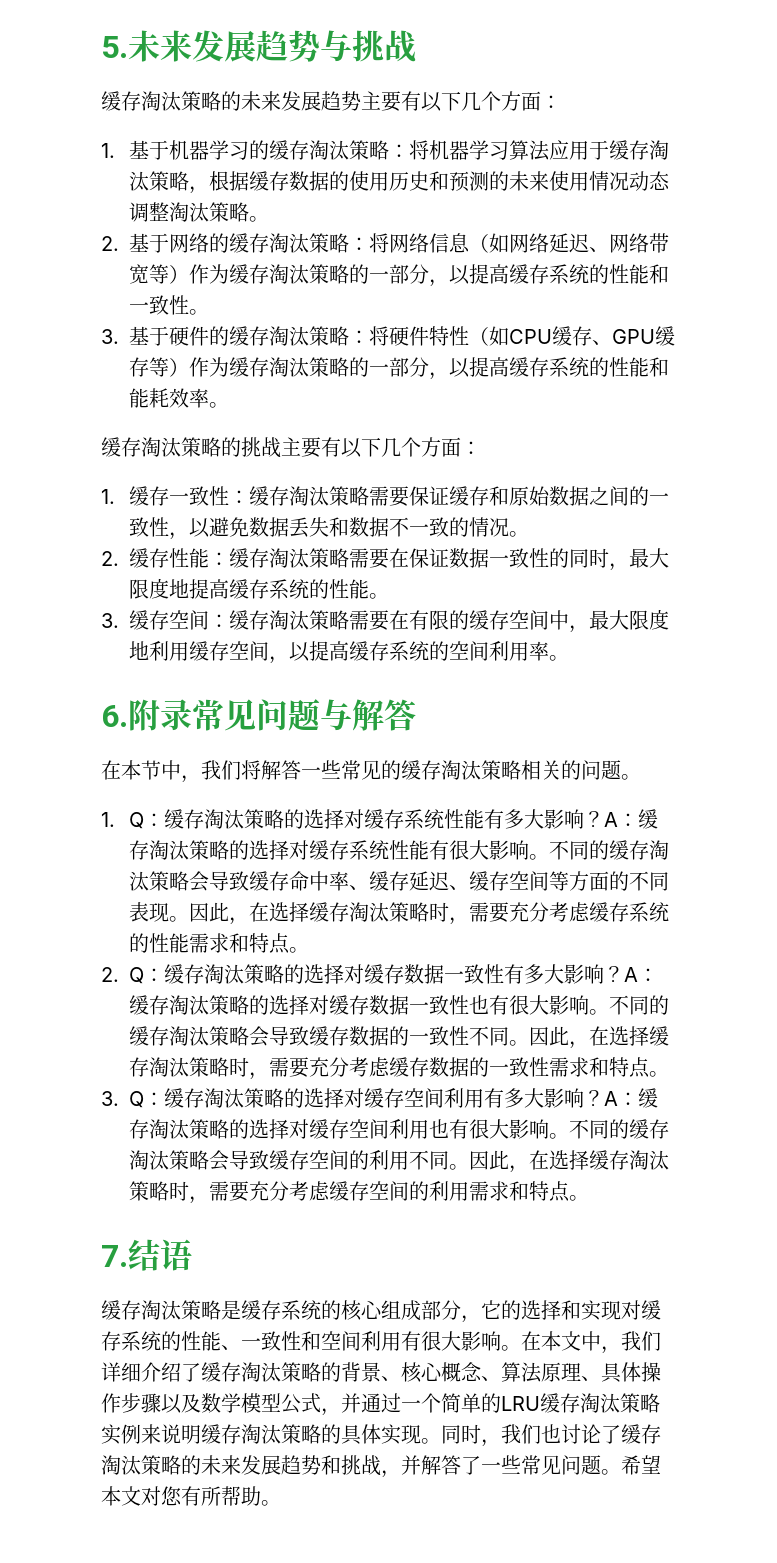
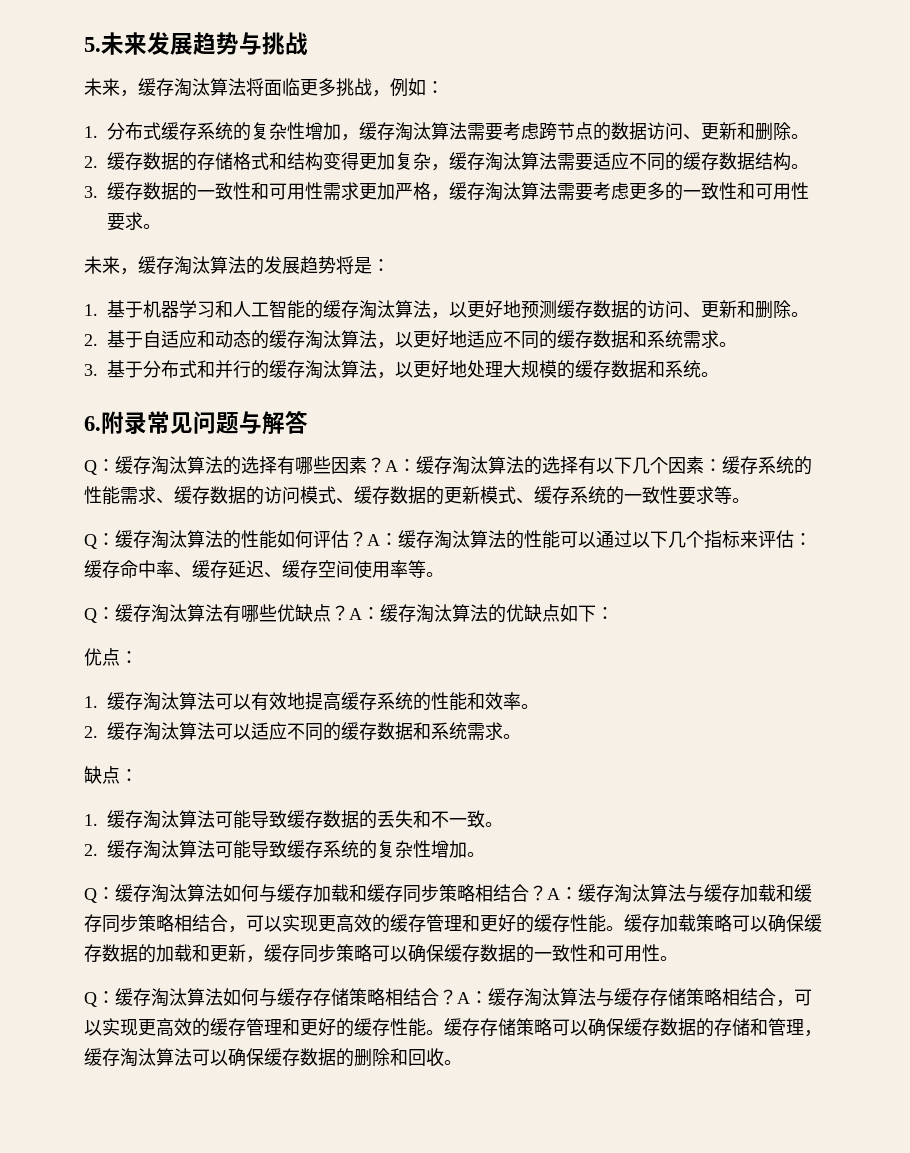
[101,91,541,112] 缓存淘汰策略的未来发展趋势主要有以下几个方面 -> [84,78,444,97] [84,122,809,141] [84,152,809,171] [84,182,809,201] [107,212,161,231] [84,256,372,275] 未来，缓存淘汰算法将面临更多挑战，例如： // 1.分布式缓存系统的复杂性增加，缓存淘汰算法需要考虑跨节点的数据访问、更新和删除。 // 2.缓存数据的存储格式和结构变得更加复杂，缓存淘汰算法需要适应不同的缓存数据结构。 // 3.缓存数据的一致性和可用性需求更加严格，缓存淘汰算法需要考虑更多的一致性和可用性要求。 // 未来，缓存淘汰算法的发展趋势将是
[249,140,670,161] [129,171,671,194] [129,202,270,222] [101,233,670,253] [129,264,670,287] [129,295,210,315] [101,326,676,346] [129,357,670,380] [129,388,230,408] [101,437,481,458] [101,486,670,507] [129,517,530,540] [101,548,670,571] [129,578,390,599] [101,609,670,633] [129,641,550,664] 的缓存淘汰策略：将机器学习算法应用于缓存淘汰策略，根据缓存数据的使用历史和预测的未来使用情况动态调整淘汰策略。 // 2.基于网络的缓存淘汰策略：将网络信息（如网络延迟、网络带宽等）作为缓存淘汰策略的一部分，以提高缓存系统的性能和一致性。 // 3.基于硬件的缓存淘汰策略：将硬件特性（如CPU缓存、GPU缓存等）作为缓存淘汰策略的一部分，以提高缓存系统的性能和能耗效率。 // 缓存淘汰策略的挑战主要有以下几个方面： // 1.缓存一致性：缓存淘汰策略需要保证缓存和原始数据之间的一致性，以避免数据丢失和数据不一致的情况。 // 2.缓存性能：缓存淘汰策略需要在保证数据一致性的同时，最大限度地提高缓存系统的性能。 // 3.缓存空间：缓存淘汰策略需要在有限的缓存空间中，最大限度地利用缓存空间，以提高缓存系统的空间利用率 -> [215,300,809,319] [84,330,737,349] [84,360,701,379] 和人工智能的缓存淘汰算法，以更好地预测缓存数据的访问、更新和删除。 // 2.基于自适应和动态的缓存淘汰算法，以更好地适应不同的缓存数据和系统需求。 // 3.基于分布式和并行的缓存淘汰算法，以更好地处理大规模的缓存数据和系统
[101,760,641,783] [101,809,659,829] [129,840,670,860] [129,871,250,892] 在本节中，我们将解答一些常见的缓存淘汰策略相关的问题。 // 1. Q：缓存淘汰策略的选择对缓存系统性能有多大影响？A：缓存淘汰策略的选择对缓存系统性能有很大影响。不同的缓存淘汰策略会导致 -> [84,456,812,475] [84,486,750,505] [84,530,812,549] Q：缓存淘汰算法的选择有哪些因素？A：缓存淘汰算法的选择有以下几个因素：缓存系统的性能需求、缓存数据的访问模式、缓存数据的更新模式、缓存系统的一致性要求等。 // Q：缓存淘汰算法的性能如何评估？A：缓存淘汰算法的性能可以通过以下几个指标来评估：
[549,871,670,891] [129,902,670,925] [129,933,310,954] [101,964,659,984] [129,995,670,1015] [129,1026,670,1049] [129,1057,670,1080] [101,1088,659,1108] [129,1119,670,1139] [129,1150,670,1173] [129,1181,590,1204] [101,1239,192,1271] [101,1300,661,1323] [101,1331,661,1354] [101,1362,661,1383] [101,1393,660,1416] [101,1424,661,1447] [101,1455,661,1478] [101,1486,261,1506] 等方面的不同表现。因此，在选择缓存淘汰策略时，需要充分考虑缓存系统的性能需求和特点。 // 2. Q：缓存淘汰策略的选择对缓存数据一致性有多大影响？A：缓存淘汰策略的选择对缓存数据一致性也有很大影响。不同的缓存淘汰策略会导致缓存数据的一致性不同。因此，在选择缓存淘汰策略时，需要充分考虑缓存数据的一致性需求和特点。 // 3. Q：缓存淘汰策略的选择对缓存空间利用有多大影响？A：缓存淘汰策略的选择对缓存空间利用也有很大影响。不同的缓存淘汰策略会导致缓存空间的利用不同。因此，在选择缓存淘汰策略时，需要充分考虑缓存空间的利用需求和特点。 // 7.结语 // 缓存淘汰策略是缓存系统的核心组成部分，它的选择和实现对缓存系统的性能、一致性和空间利用有很大影响。在本文中，我们详细介绍了缓存淘汰策略的背景、核心概念、算法原理、具体操作步骤以及数学模型公式，并通过一个简单的LRU缓存淘汰策略实例来说明缓存淘汰策略的具体实现。同时，我们也讨论了缓存淘汰策略的未来发展趋势和挑战，并解答了一些常见问题。希望本文对您有所帮助 -> [354,560,444,578] [84,604,614,623] [84,648,138,666] [84,692,539,711] [84,722,521,741] [84,766,138,784] [84,810,503,829] [84,840,485,859] [84,884,812,903] [84,914,822,933] [84,944,678,963] [84,988,812,1007] [84,1018,822,1037] [84,1048,444,1067] 使用率等。 // Q：缓存淘汰算法有哪些优缺点？A：缓存淘汰算法的优缺点如下： // 优点： // 1.缓存淘汰算法可以有效地提高缓存系统的性能和效率。 // 2.缓存淘汰算法可以适应不同的缓存数据和系统需求。 // 缺点： // 1.缓存淘汰算法可能导致缓存数据的丢失和不一致。 // 2.缓存淘汰算法可能导致缓存系统的复杂性增加。 // Q：缓存淘汰算法如何与缓存加载和缓存同步策略相结合？A：缓存淘汰算法与缓存加载和缓存同步策略相结合，可以实现更高效的缓存管理和更好的缓存性能。缓存加载策略可以确保缓存数据的加载和更新，缓存同步策略可以确保缓存数据的一致性和可用性。 // Q：缓存淘汰算法如何与缓存存储策略相结合？A：缓存淘汰算法与缓存存储策略相结合，可以实现更高效的缓存管理和更好的缓存性能。缓存存储策略可以确保缓存数据的存储和管理，缓存淘汰算法可以确保缓存数据的删除和回收

